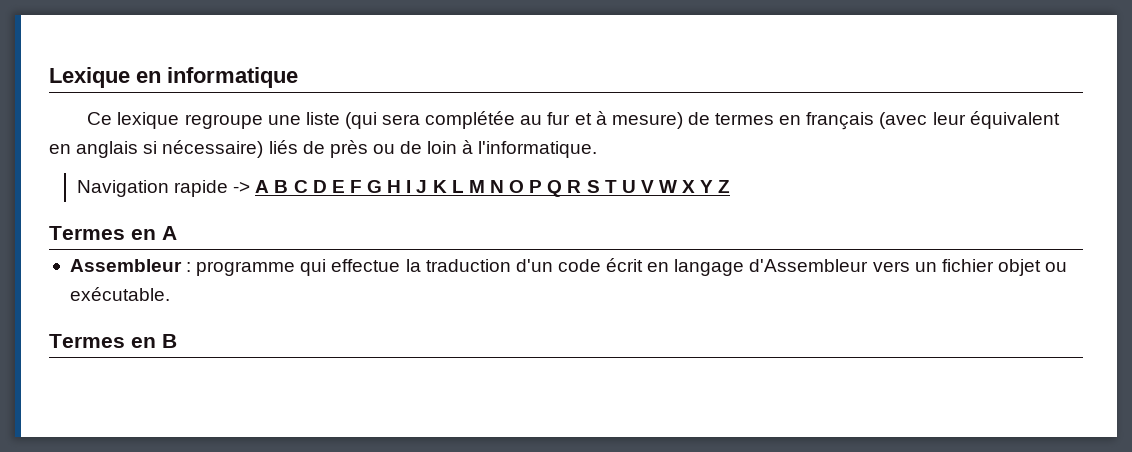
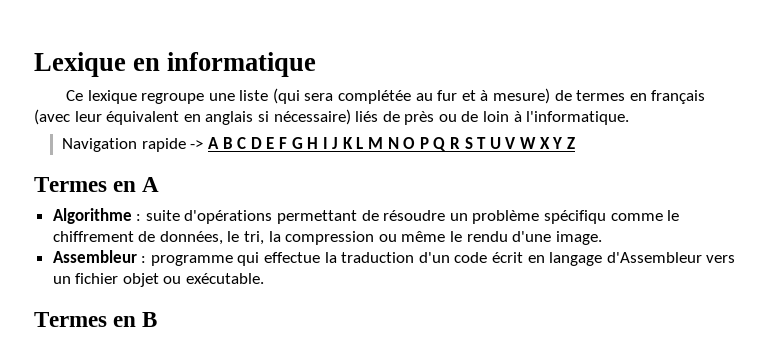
(177, 233) none -> [52,208,680,224] [52,231,602,245] // Algorithme : suite d'opérations permettant de résoudre un problème spécifiqu comme le chiffrement de données, le tri, la compression ou même le rendu d'une image.

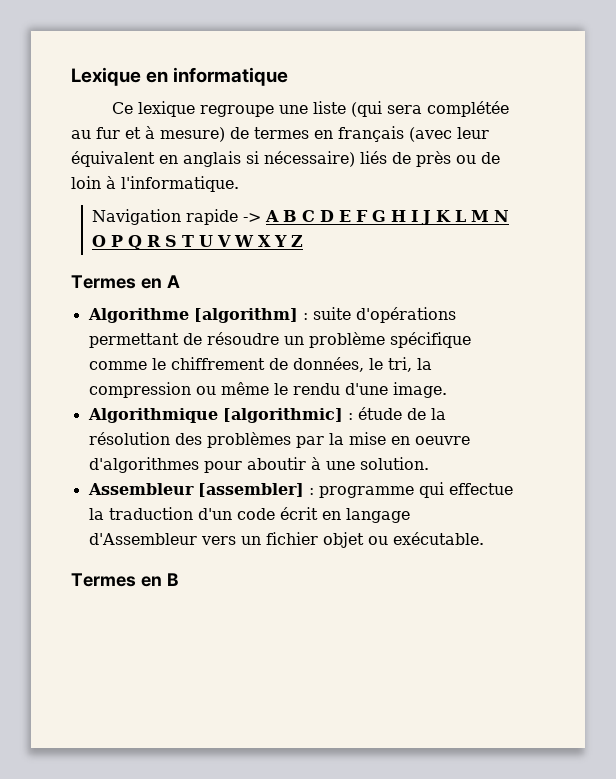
(132, 216) none -> [193,308,298,323] [algorithm]
[544,210,607,224] spécifiqu -> [389,332,471,348] spécifique
(602, 238) none -> [87,407,446,423] [88,432,470,448] [88,457,429,473] // Algorithmique [algorithmic] : étude de la résolution des problèmes par la mise en oeuvre d'algorithmes pour aboutir à une solution.
(137, 256) none -> [197,483,304,497] [assembler]

